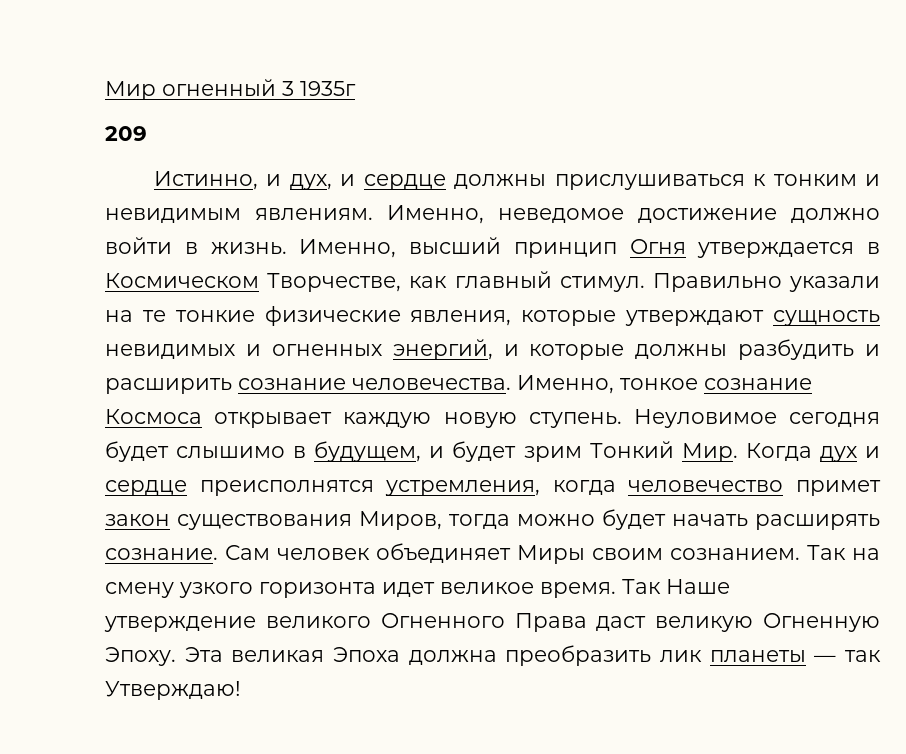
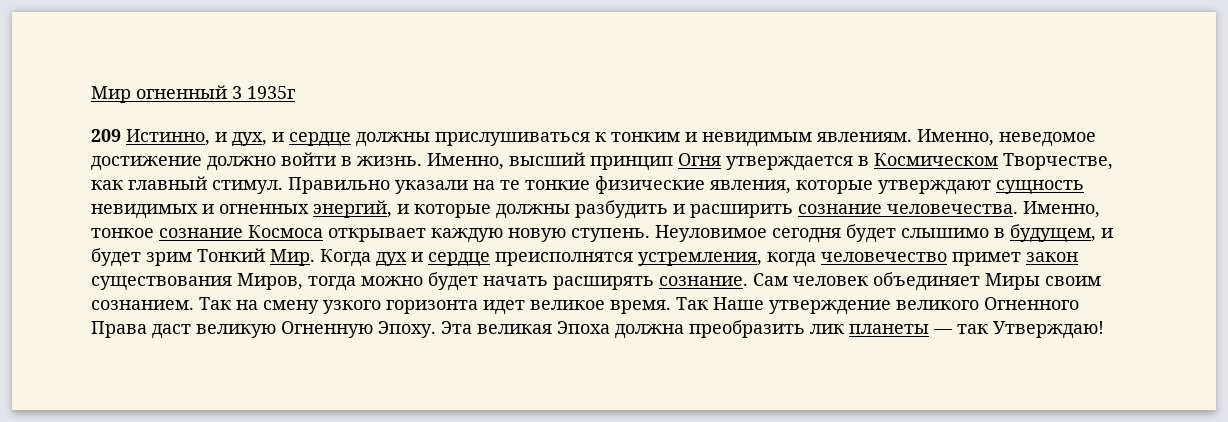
(147, 133) // -> (121, 135) none

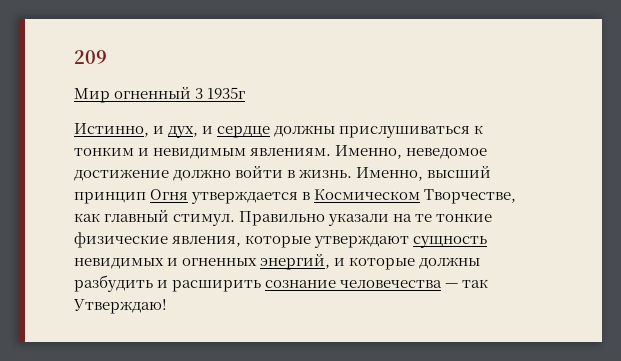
(91, 94) none -> [74,50,107,64] 209 //
[91,129,121,142] 209 -> (246, 93) none
[887,201,1100,218] [91,224,1113,243] [91,248,1078,267] [91,272,1101,291] [91,297,1079,315] [91,320,929,339] человечества. Именно, тонкое сознание Космоса открывает каждую новую ступень. Неуловимое сегодня будет слышимо в будущем, и будет зрим Тонкий Мир. Когда дух и сердце преисполнятся устремления, когда человечество примет закон существования Миров, тогда можно будет начать расширять сознание. Сам человек объединяет Миры своим сознанием. Так на смену узкого горизонта идет великое время. Так Наше утверждение великого Огненного Права даст великую Огненную Эпоху. Эта великая Эпоха должна преобразить лик планеты -> [340,280,443,288] человечества

